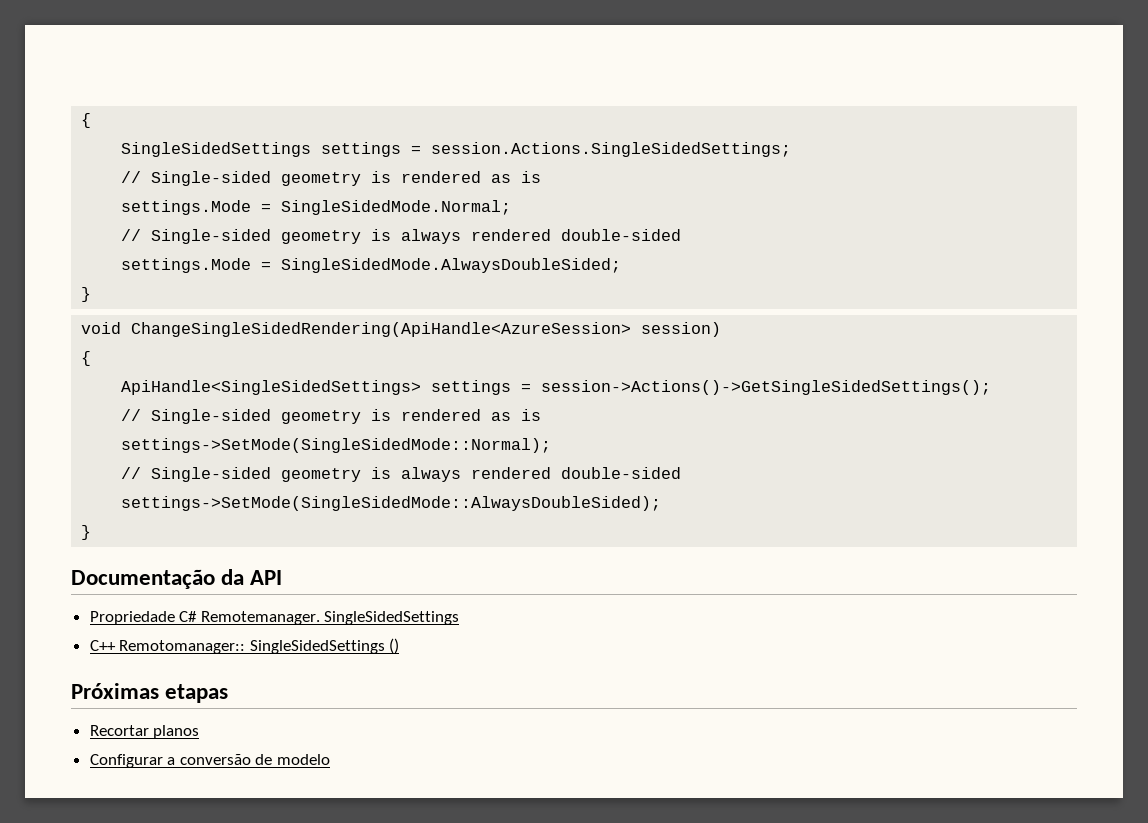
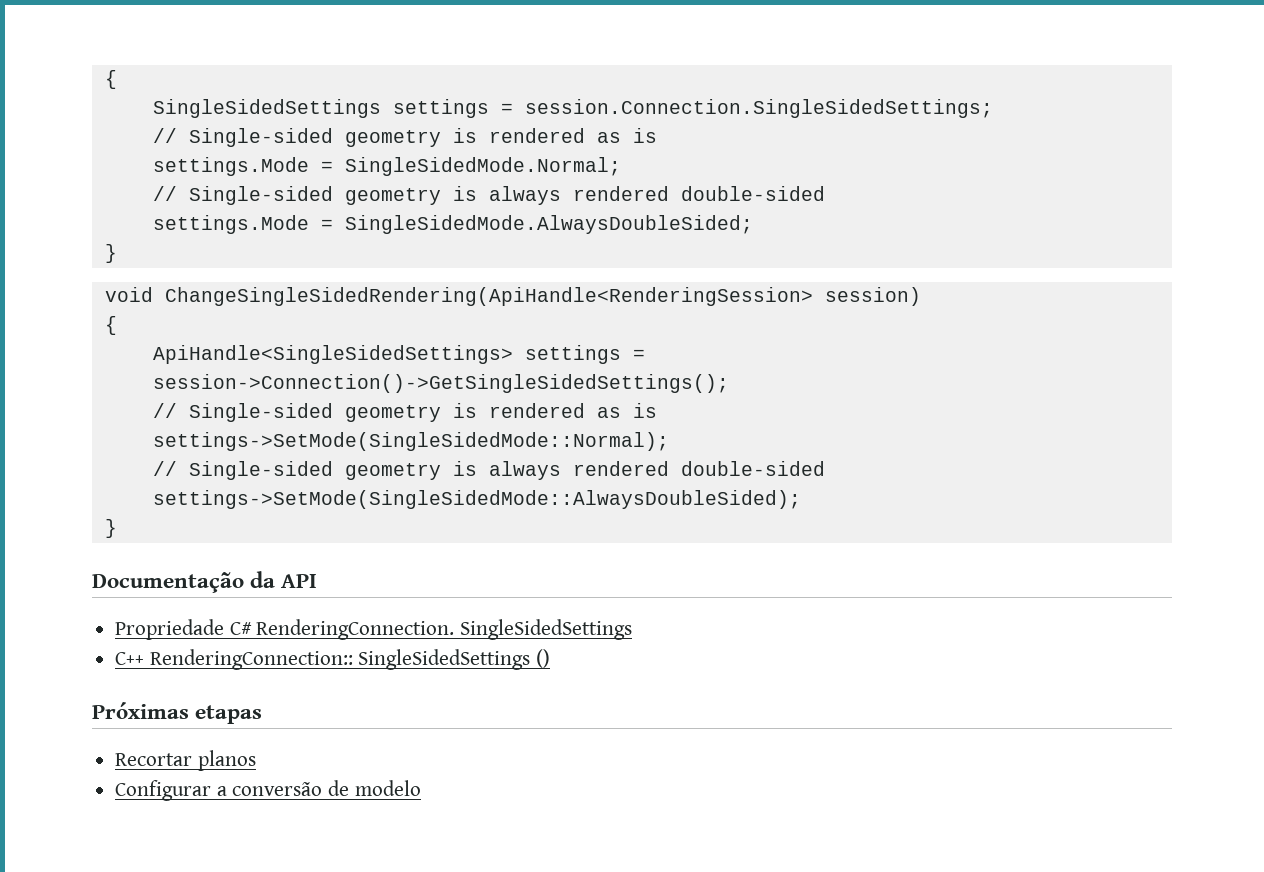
[431,142,792,157] session.Actions.SingleSidedSettings; -> [524,99,993,118] session.Connection.SingleSidedSettings;
[131,322,632,337] ChangeSingleSidedRendering(ApiHandle<AzureSession> -> [164,287,813,306] ChangeSingleSidedRendering(ApiHandle<RenderingSession>
[541,380,992,395] session->Actions()->GetSingleSidedSettings(); -> [152,374,729,393] session->Connection()->GetSingleSidedSettings();
[200,611,320,625] Remotemanager. -> [256,619,455,640] RenderingConnection.
[119,640,246,654] Remotomanager:: -> [149,649,353,670] RenderingConnection::

